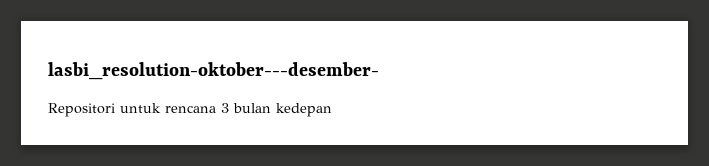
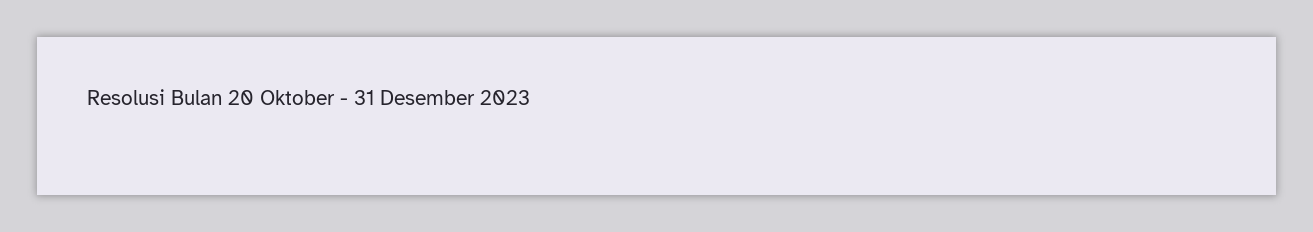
[48,62,379,80] [48,103,332,117] lasbi_resolution-oktober---desember- // Repositori untuk rencana 3 bulan kedepan -> [87,89,530,105] Resolusi Bulan 20 Oktober - 31 Desember 2023

